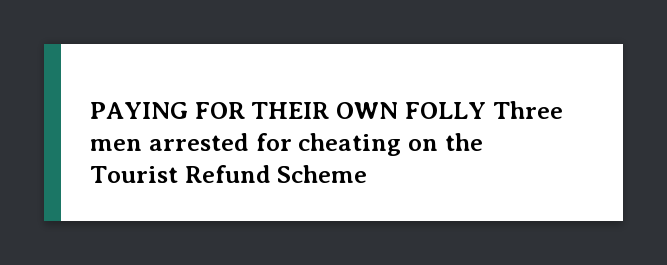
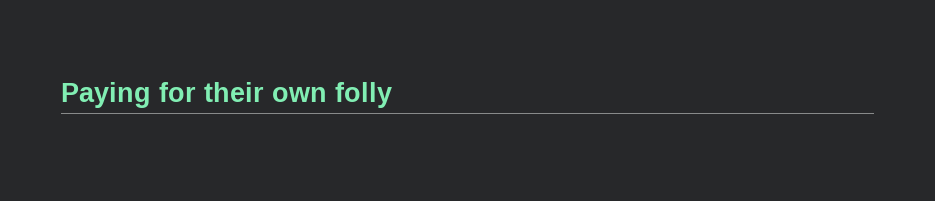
[90,101,563,119] [90,133,483,156] [90,165,368,183] PAYING FOR THEIR OWN FOLLY Three men arrested for cheating on the Tourist Refund Scheme -> [61,82,392,108] Paying for their own folly

